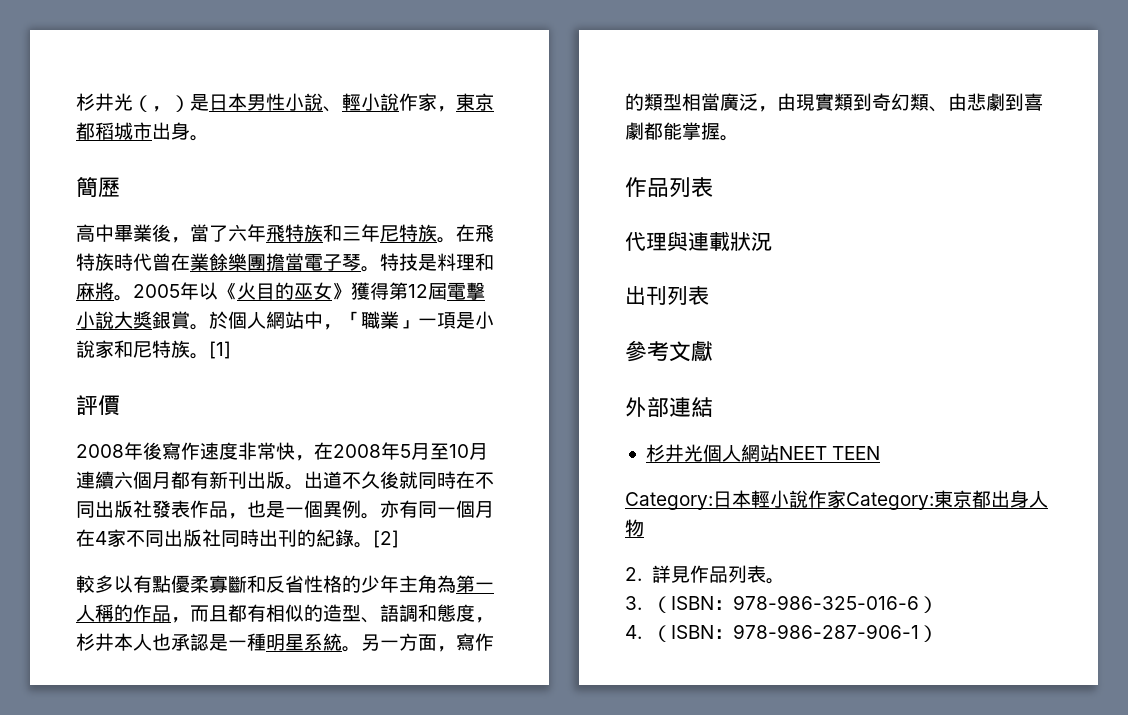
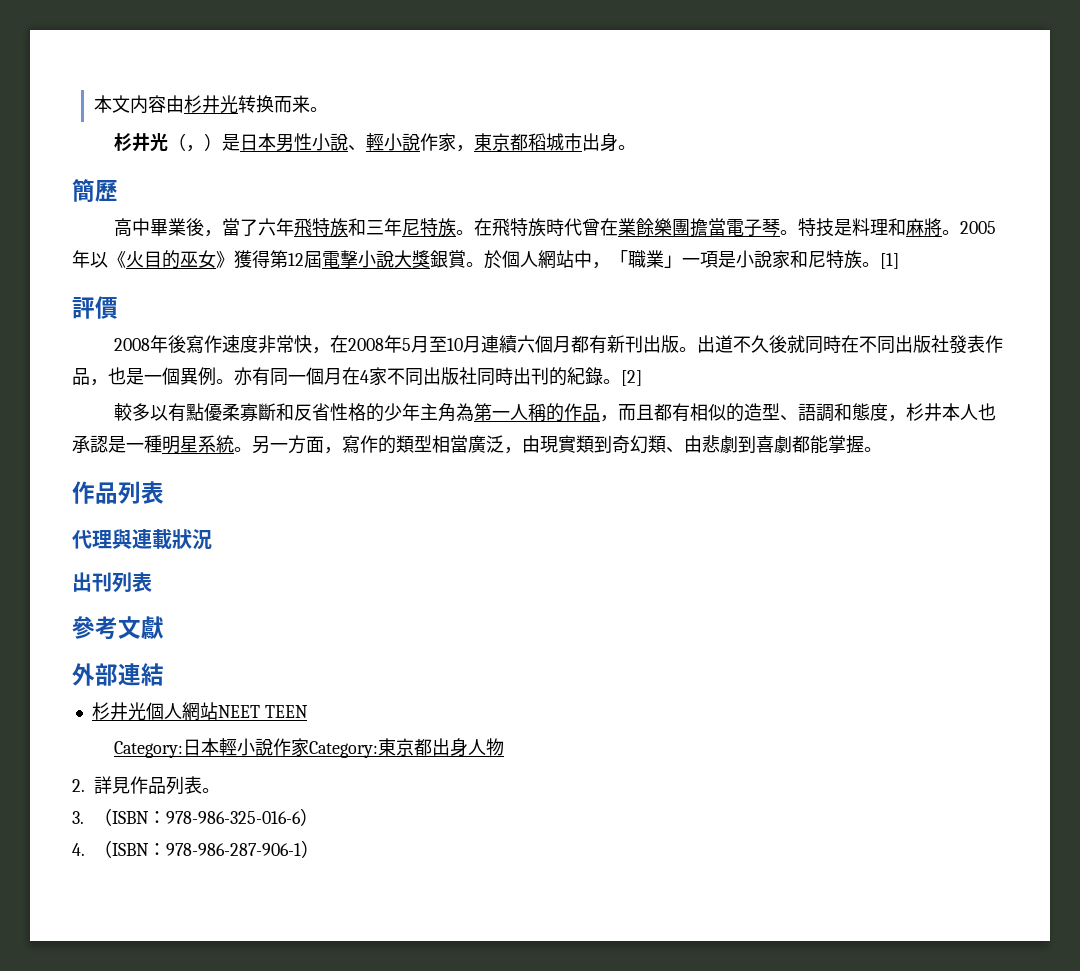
(76, 102) none -> [93,95,328,114] 本文内容由杉井光转换而来。 //

